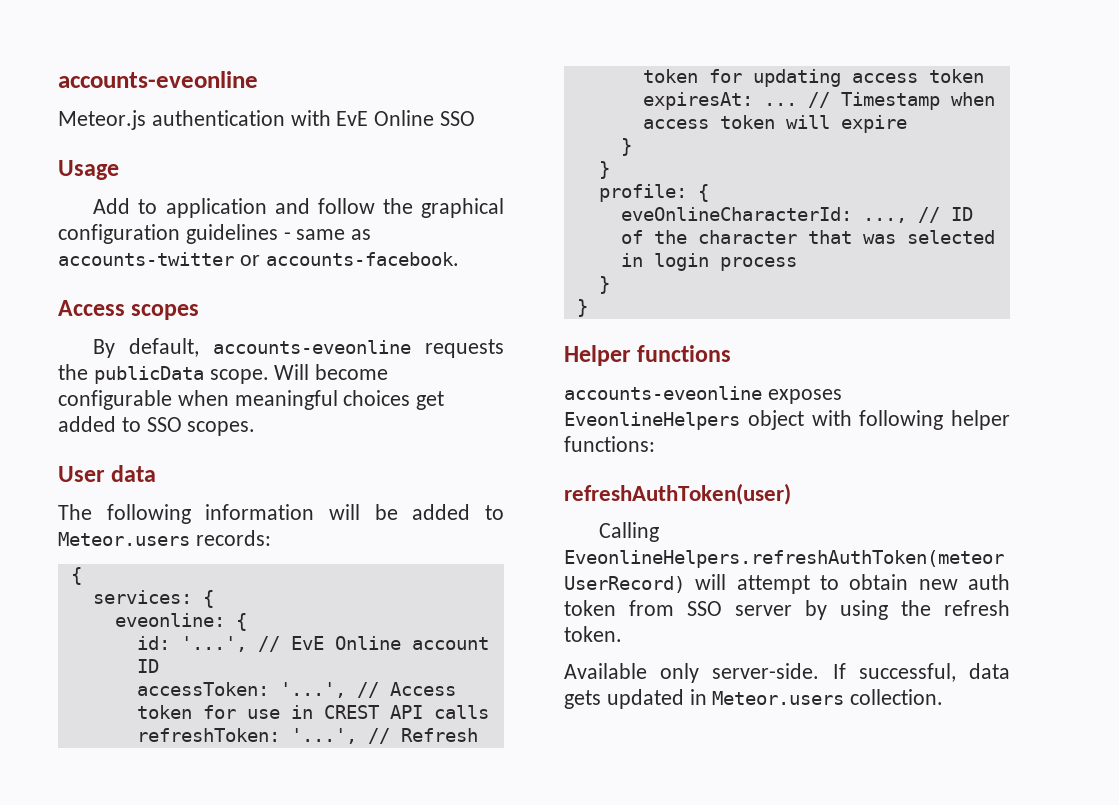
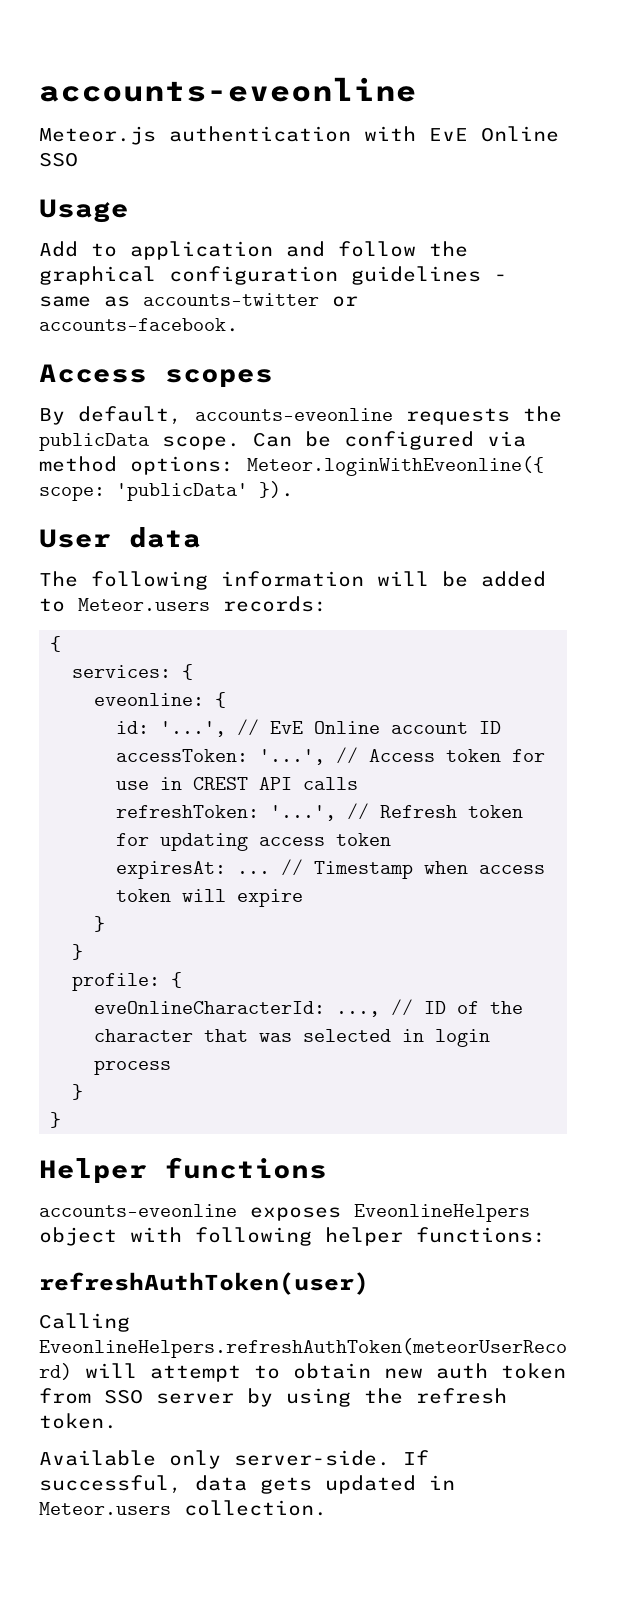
[274,364,389,380] [58,390,445,410] [58,416,256,436] Will become configurable when meaningful choices get added to SSO scopes. -> [253,431,526,450] [39,456,544,476] [39,481,294,501] Can be configured via method options: Meteor.loginWithEveonline({ scope: 'publicData' }).

